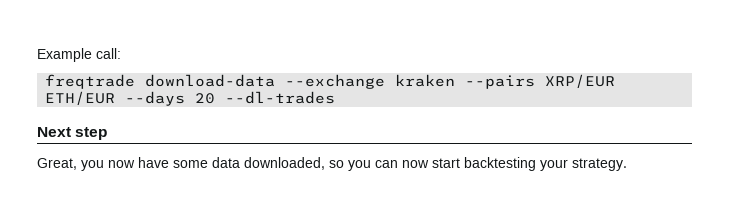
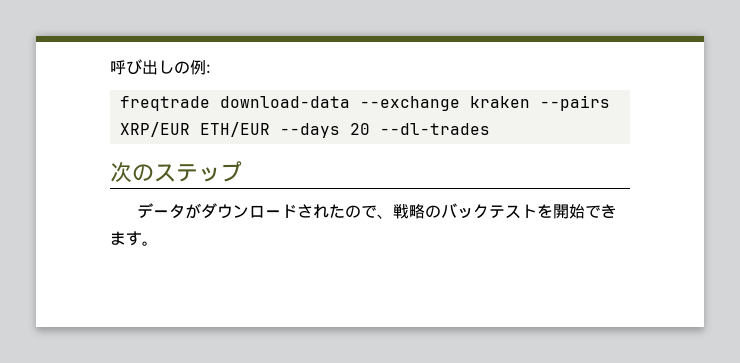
[37,48,121,62] Example call: -> [110,59,211,75] 呼び出しの例:
[37,127,108,140] [37,157,627,171] Next step // Great, you now have some data downloaded, so you can now start backtesting your strategy. -> [110,161,242,182] [137,203,618,219] [110,231,158,246] 次のステップ // データがダウンロードされたので、戦略のバックテストを開始できます。

